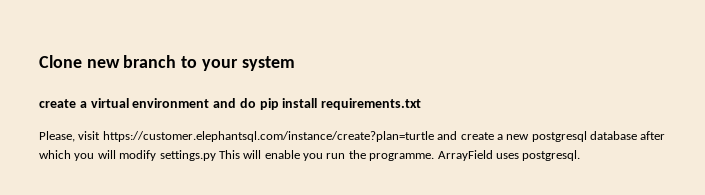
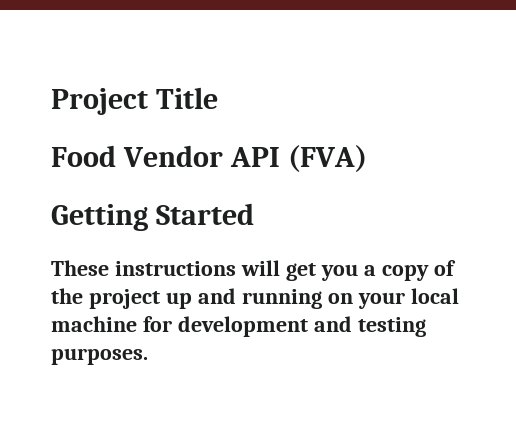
[39,55,295,71] [39,98,422,110] [39,131,666,142] [39,150,581,161] Clone new branch to your system // create a virtual environment and do pip install requirements.txt // Please, visit https://customer.elephantsql.com/instance/create?plan=turtle and create a new postgresql database after which you will modify settings.py This will enable you run the programme. ArrayField uses postgresql. -> [51,87,218,115] [51,145,367,172] [51,203,254,231] [51,260,456,281] [51,288,459,309] [51,316,426,337] [51,348,148,365] Project Title // Food Vendor API (FVA) // Getting Started // These instructions will get you a copy of the project up and running on your local machine for development and testing purposes.

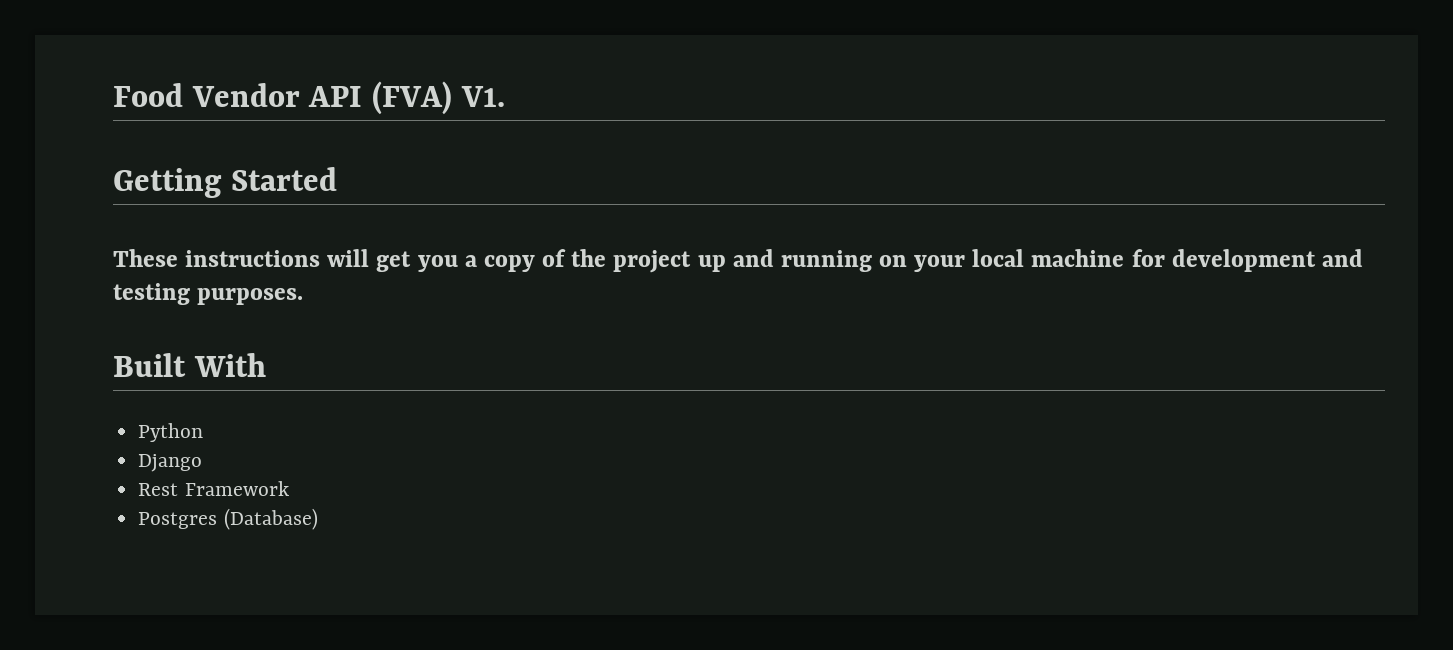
[51,87,218,115] Project Title // -> (113, 95) none
(367, 158) none -> [460,86,505,107] V1.
(148, 356) none -> [113,353,266,377] [138,423,204,442] [138,454,203,472] [138,481,289,496] [138,508,318,530] // Built With // Python // Django // Rest Framework // Postgres (Database)

